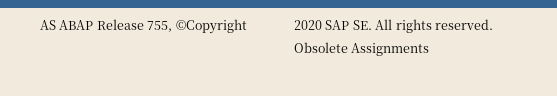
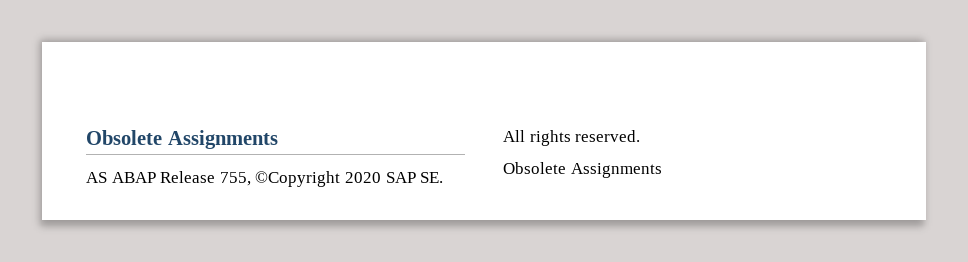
(40, 25) none -> [86,130,278,149] Obsolete Assignments //

